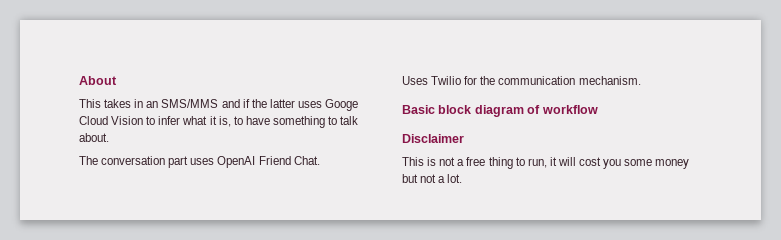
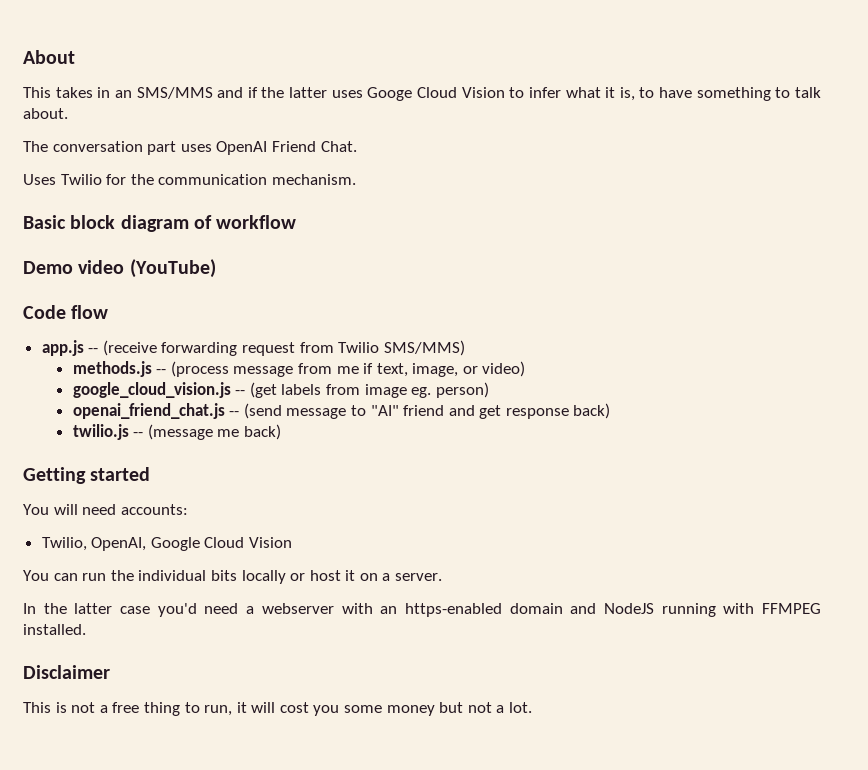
(598, 109) none -> [23,259,216,278] [23,305,109,319] [41,340,465,356] [72,361,526,377] [72,382,489,398] [72,403,611,419] [72,424,281,440] [23,467,151,484] [23,504,188,515] [41,537,293,551] [23,570,443,584] [23,603,821,617] [23,624,86,635] // Demo video (YouTube) // Code flow // app.js -- (receive forwarding request from Twilio SMS/MMS) // methods.js -- (process message from me if text, image, or video) // google_cloud_vision.js -- (get labels from image eg. person) // openai_friend_chat.js -- (send message to "AI" friend and get response back) // twilio.js -- (message me back) // Getting started // You will need accounts: // Twilio, OpenAI, Google Cloud Vision // You can run the individual bits locally or host it on a server. // In the latter case you'd need a webserver with an https-enabled domain and NodeJS running with FFMPEG installed.

